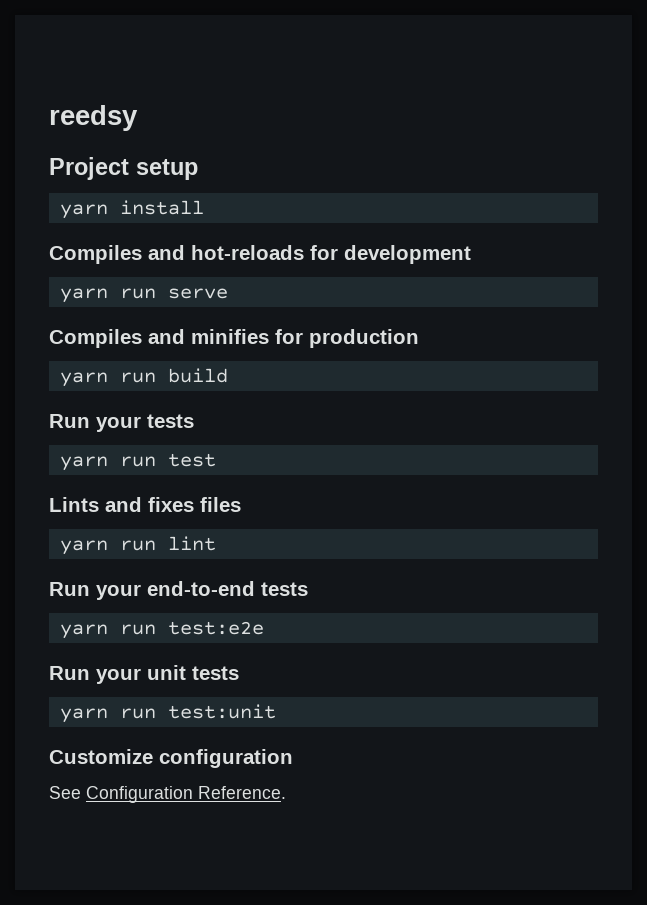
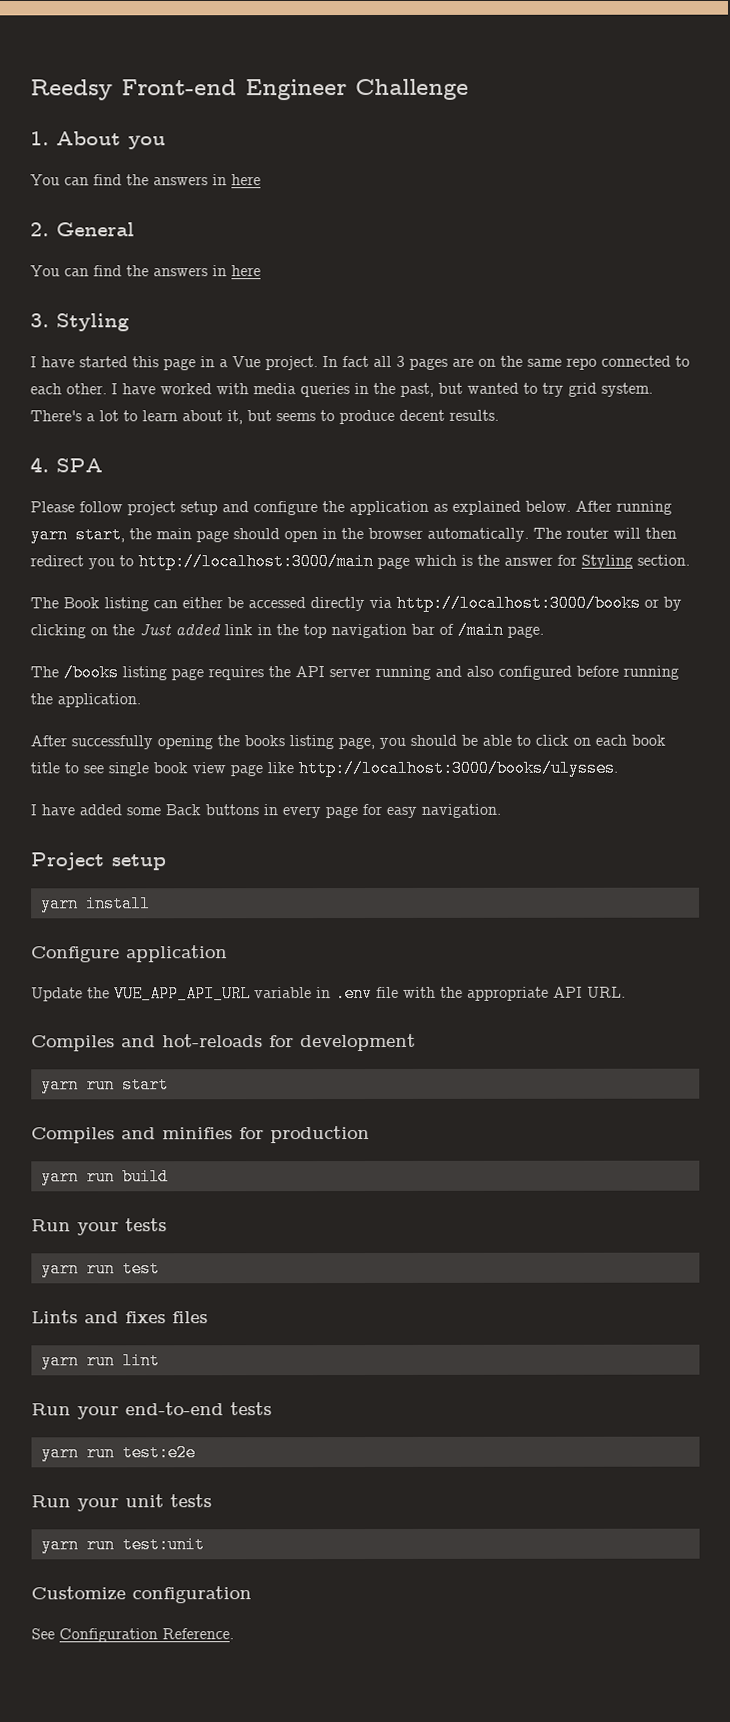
[49,105,138,131] [49,157,198,180] [59,200,204,219] reedsy // Project setup // yarn install -> [30,78,469,101] [30,131,166,150] [30,174,261,186] [30,222,135,237] [30,265,261,277] [30,313,130,332] [30,355,690,371] [30,382,653,398] [30,409,499,425] [30,457,103,473] [30,500,672,516] [30,526,677,544] [30,552,690,571] [30,594,682,612] [30,621,544,639] [30,664,679,682] [30,693,141,708] [30,734,666,750] [30,759,618,778] [30,803,501,819] [30,852,167,871] [40,895,151,913] [31,945,228,963] [31,984,626,1003] Reedsy Front-end Engineer Challenge // 1. About you // You can find the answers in here // 2. General // You can find the answers in here // 3. Styling // I have started this page in a Vue project. In fact all 3 pages are on the same repo connected to each other. I have worked with media queries in the past, but wanted to try grid system. There's a lot to learn about it, but seems to produce decent results. // 4. SPA // Please follow project setup and configure the application as explained below. After running yarn start, the main page should open in the browser automatically. The router will then redirect you to http://localhost:3000/main page which is the answer for Styling section. // The Book listing can either be accessed directly via http://localhost:3000/books or by clicking on the Just added link in the top navigation bar of /main page. // The /books listing page requires the API server running and also configured before running the application. // After successfully opening the books listing page, you should be able to click on each book title to see single book view page like http://localhost:3000/books/ulysses. // I have added some Back buttons in every page for easy navigation. // Project setup // yarn install // Configure application // Update the VUE_APP_API_URL variable in .env file with the appropriate API URL.
[167,288,228,299] serve -> [121,1076,169,1094] start

